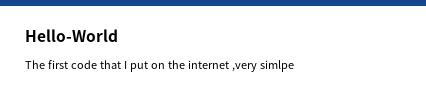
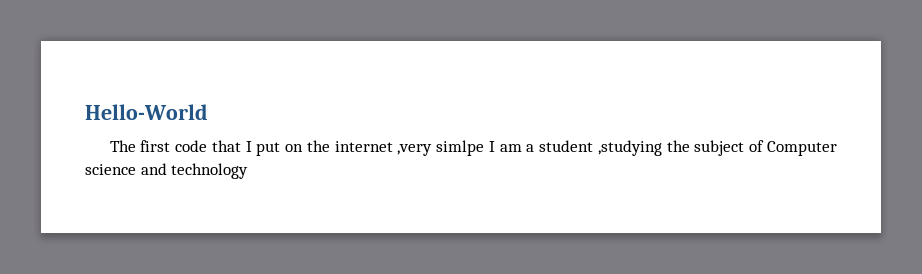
(294, 66) none -> [488,140,837,156] [85,163,249,179] I am a student ,studying the subject of Computer science and technology

